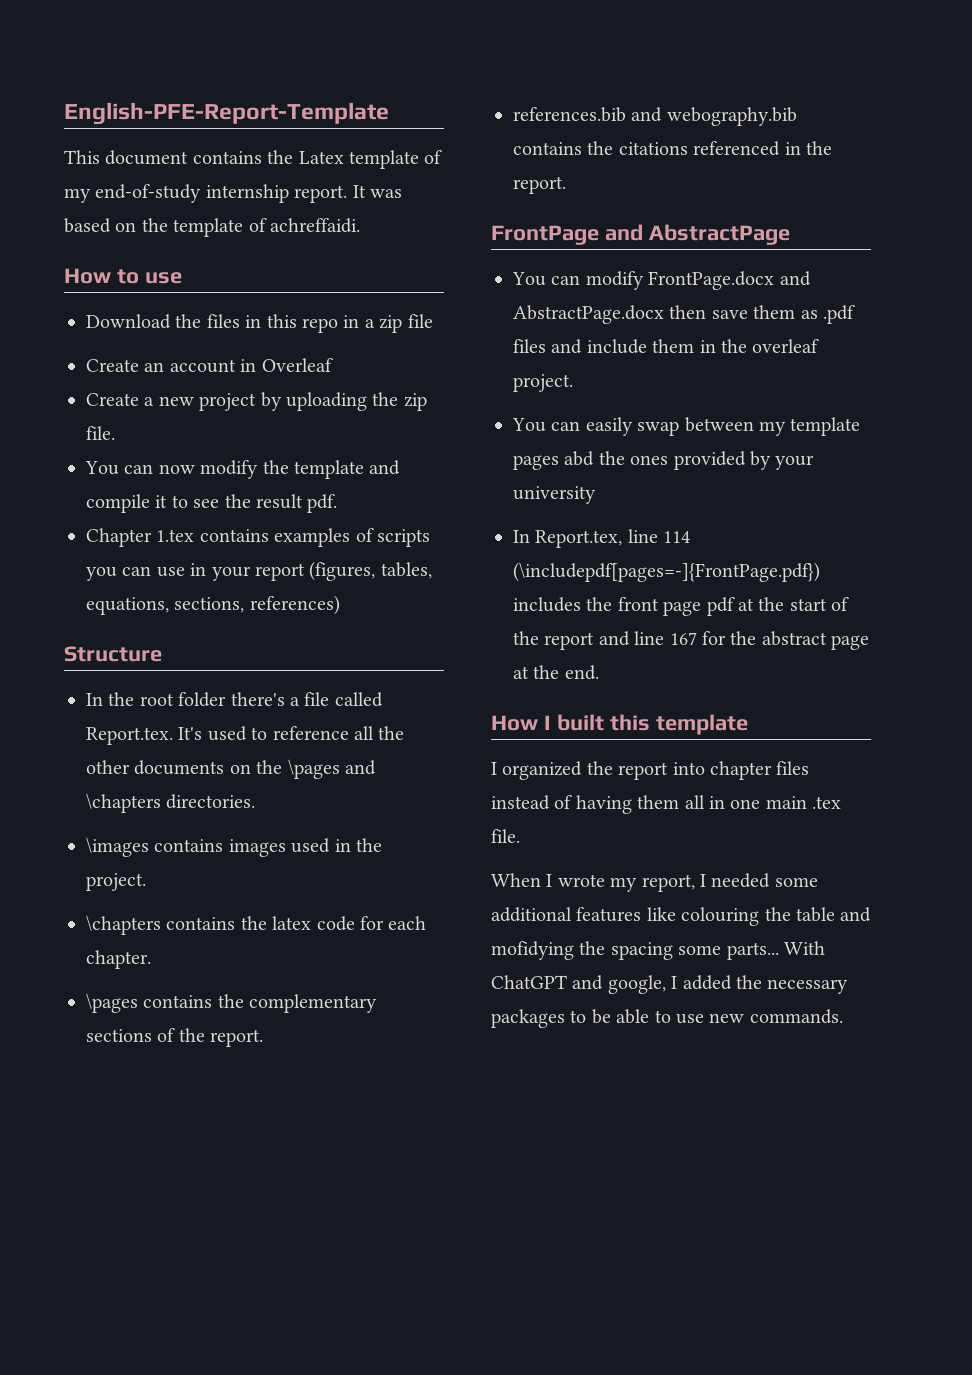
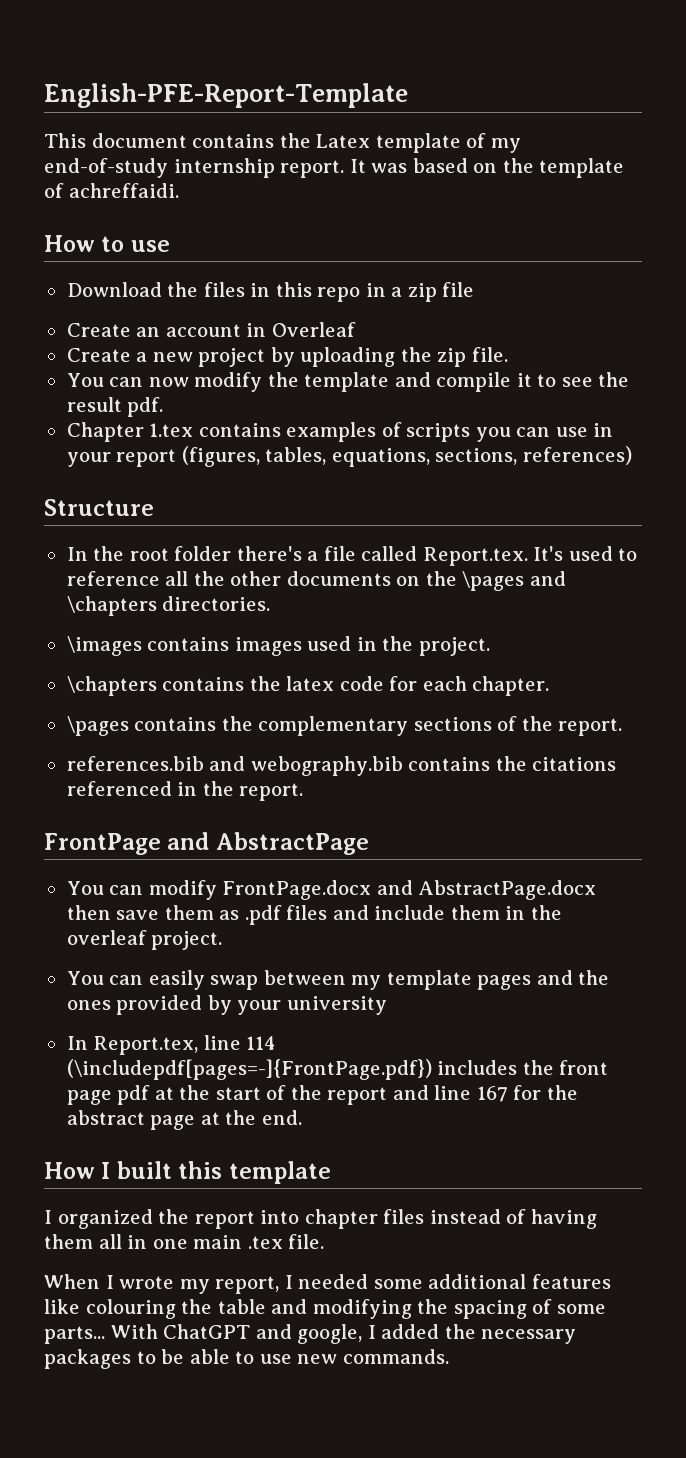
[564,451,595,466] abd -> [536,970,573,985] and
[491,941,574,960] mofidying -> [312,1299,412,1319] modifying
(673, 951) none -> [532,1299,553,1314] of

